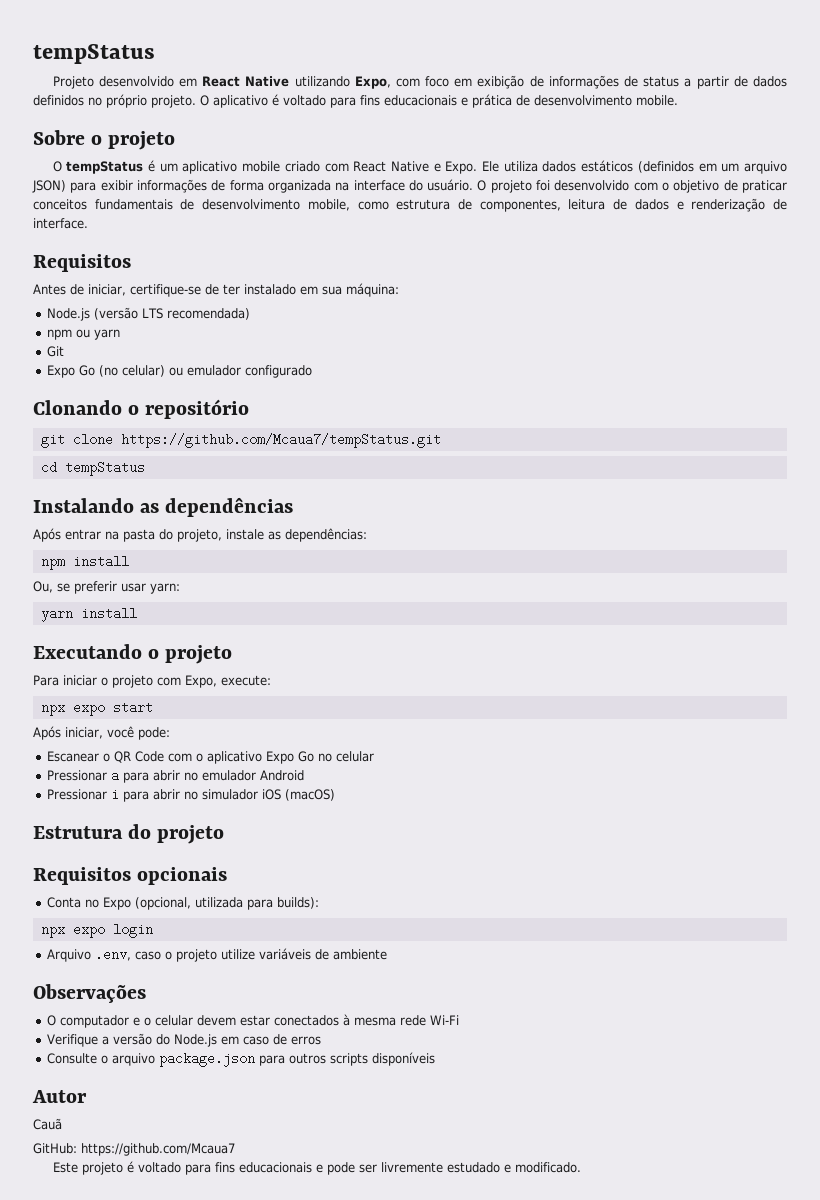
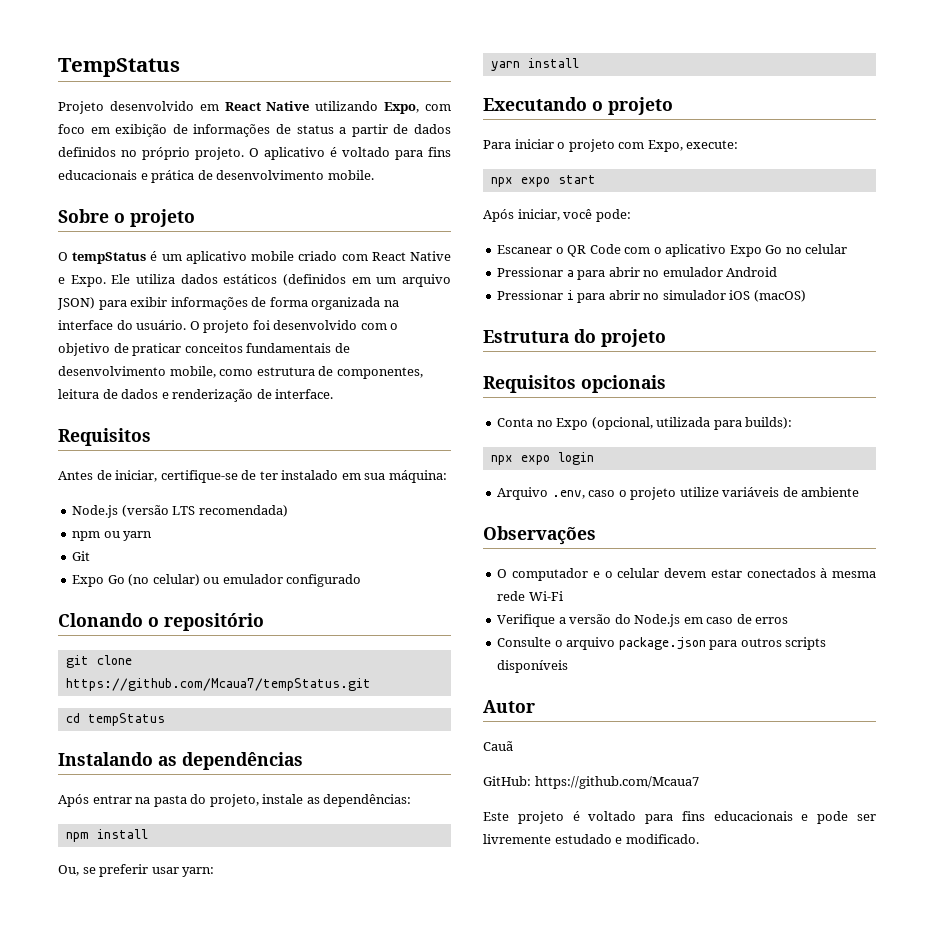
[33,44,155,64] tempStatus -> [58,58,180,77] TempStatus

